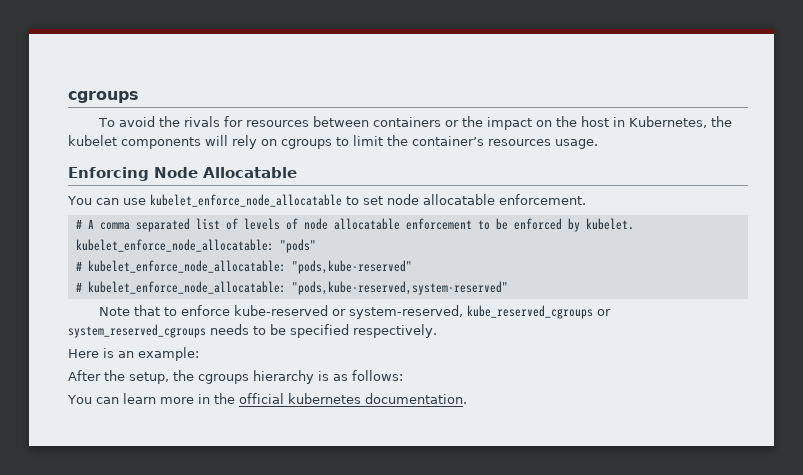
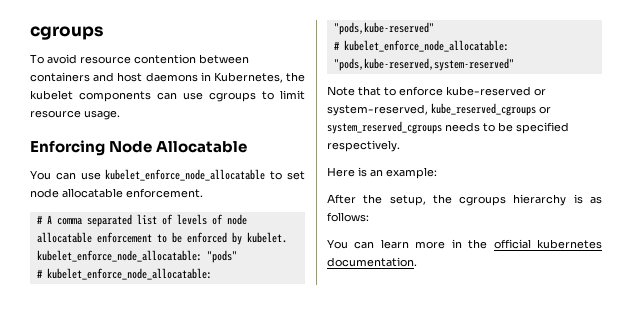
[159,116,610,130] the rivals for resources between containers or the impact on the host -> [80,54,249,64] [30,72,198,82] resource contention between containers and host daemons
[205,135,551,149] will rely on cgroups to limit the container’s resources -> [157,90,305,102] [30,110,81,118] can use cgroups to limit resource

